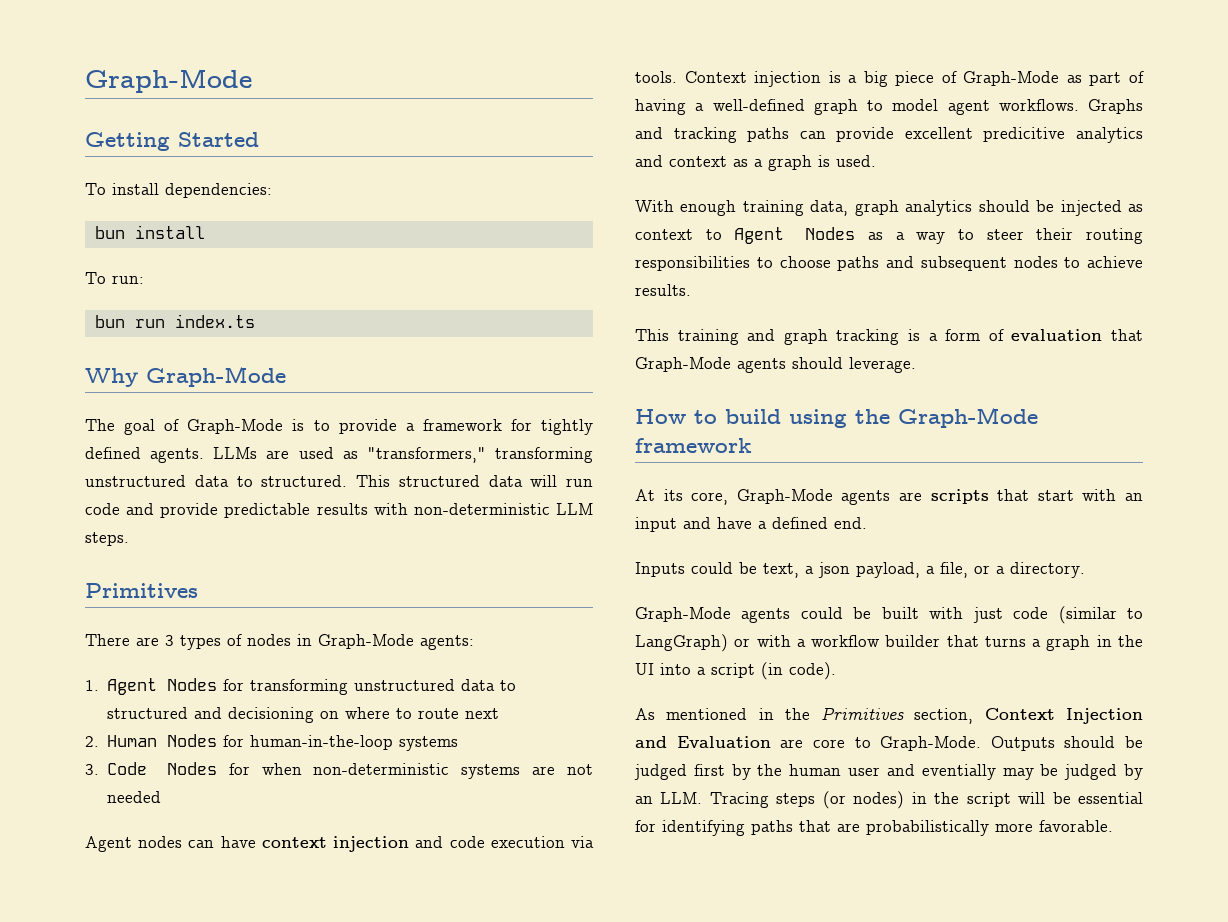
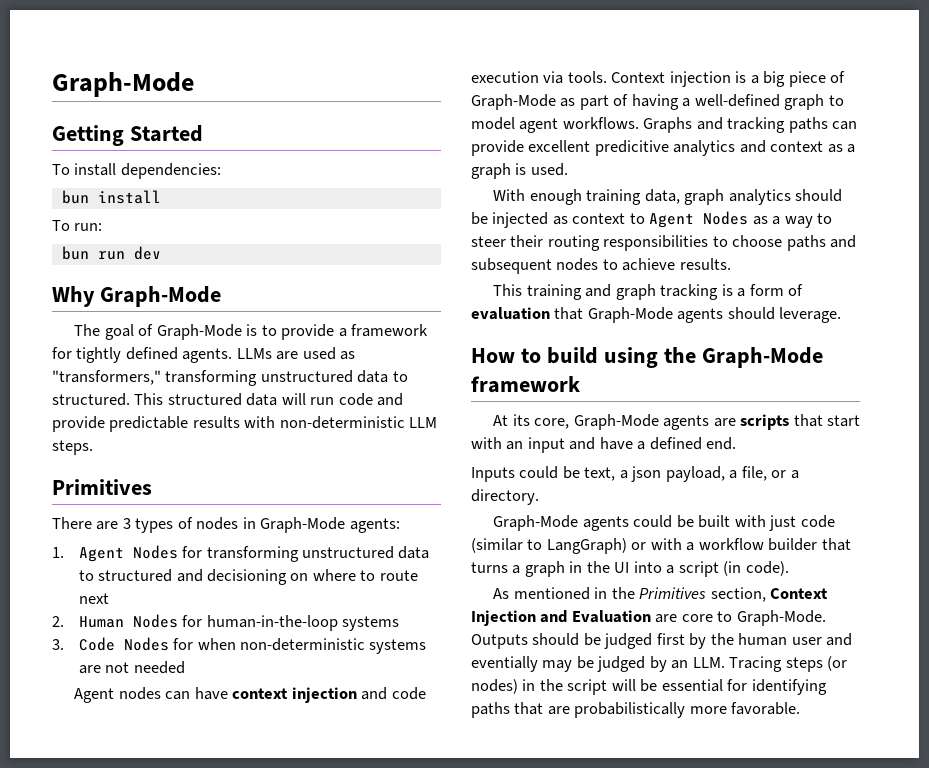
[174,314,255,328] index.ts -> [133,246,161,260] dev

